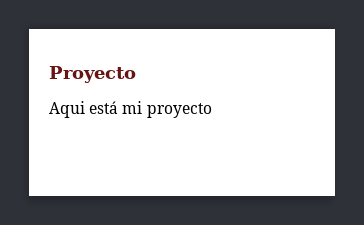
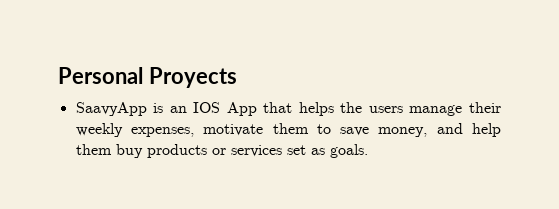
[49,66,136,83] [49,101,212,118] Proyecto // Aqui está mi proyecto -> [58,67,237,88] [75,102,501,116] [75,123,502,137] [75,144,368,158] Personal Proyects // SaavyApp is an IOS App that helps the users manage their weekly expenses, motivate them to save money, and help them buy products or services set as goals.

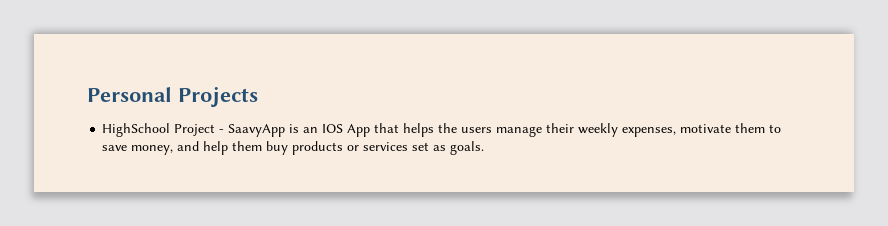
[148,67,237,88] Proyects // -> [178,86,258,107] [102,123,225,137] Projects // HighSchool Project -

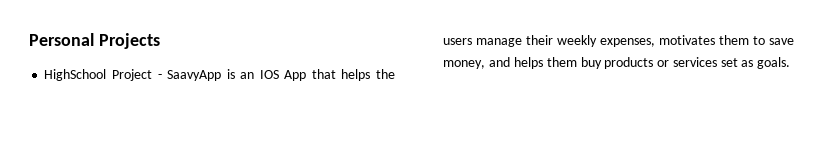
[680,124,732,133] motivate -> [659,35,716,45] motivates
[203,141,229,155] help -> [513,57,543,69] helps

